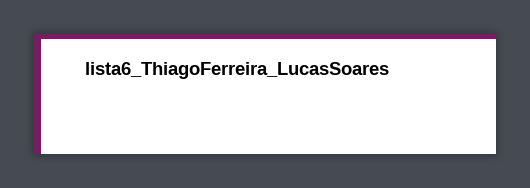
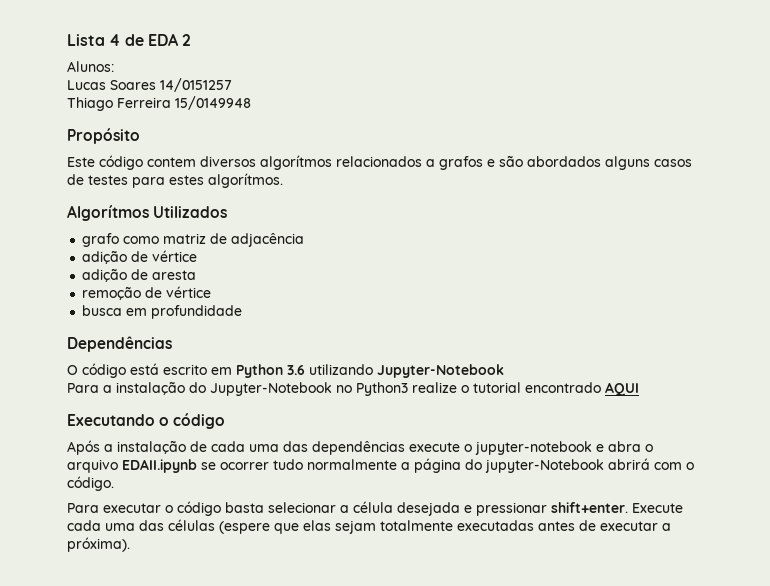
[85,62,389,79] lista6_ThiagoFerreira_LucasSoares -> [67,33,192,46] [67,61,114,72] [67,78,232,92] [67,96,251,111] [67,128,140,144] [67,155,692,170] [67,173,283,188] [67,205,228,221] [82,233,305,247] [82,250,198,264] [82,268,197,282] [82,286,212,300] [82,305,243,319] [67,336,172,352] [67,363,504,378] [67,381,639,396] [67,413,226,429] [67,440,653,455] [67,458,694,473] [67,476,114,491] [67,501,683,516] [67,519,671,534] [67,537,130,552] Lista 4 de EDA 2 // Alunos: // Lucas Soares 14/0151257 // Thiago Ferreira 15/0149948 // Propósito // Este código contem diversos algorítmos relacionados a grafos e são abordados alguns casos de testes para estes algorítmos. // Algorítmos Utilizados // grafo como matriz de adjacência // adição de vértice // adição de aresta // remoção de vértice // busca em profundidade // Dependências // O código está escrito em Python 3.6 utilizando Jupyter-Notebook // Para a instalação do Jupyter-Notebook no Python3 realize o tutorial encontrado AQUI // Executando o código // Após a instalação de cada uma das dependências execute o jupyter-notebook e abra o arquivo EDAII.ipynb se ocorrer tudo normalmente a página do jupyter-Notebook abrirá com o código. // Para executar o código basta selecionar a célula desejada e pressionar shift+enter. Execute cada uma das células (espere que elas sejam totalmente executadas antes de executar a próxima).

